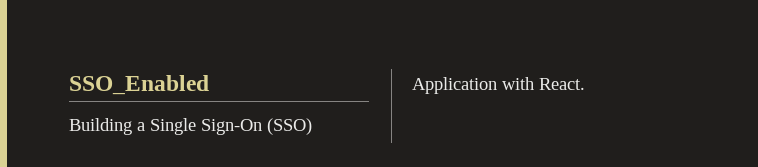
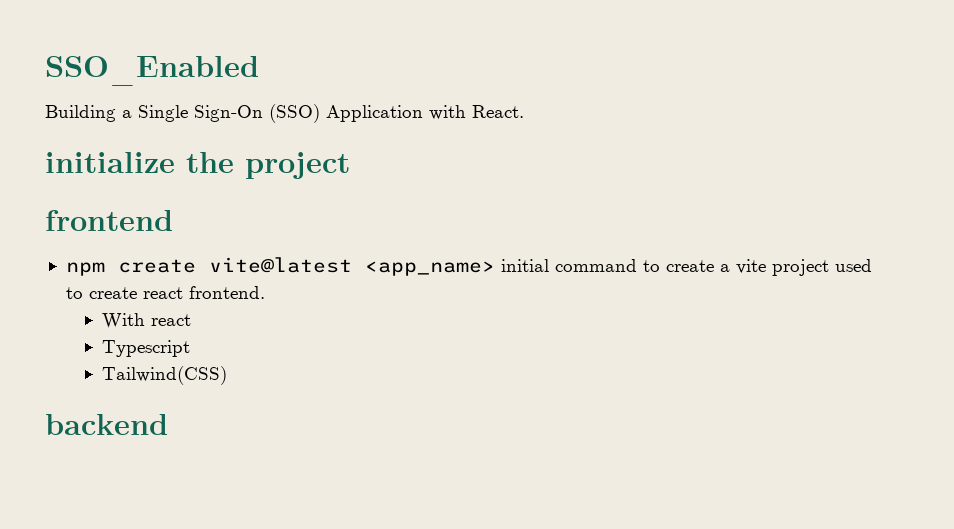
(585, 84) none -> [45,152,350,179] [45,210,173,231] [65,257,872,276] [65,286,265,299] [102,313,192,329] [102,340,191,357] [102,366,228,385] [45,414,168,435] // initialize the project // frontend // npm create vite@latest <app_name> initial command to create a vite project used to create react frontend. // With react // Typescript // Tailwind(CSS) // backend

